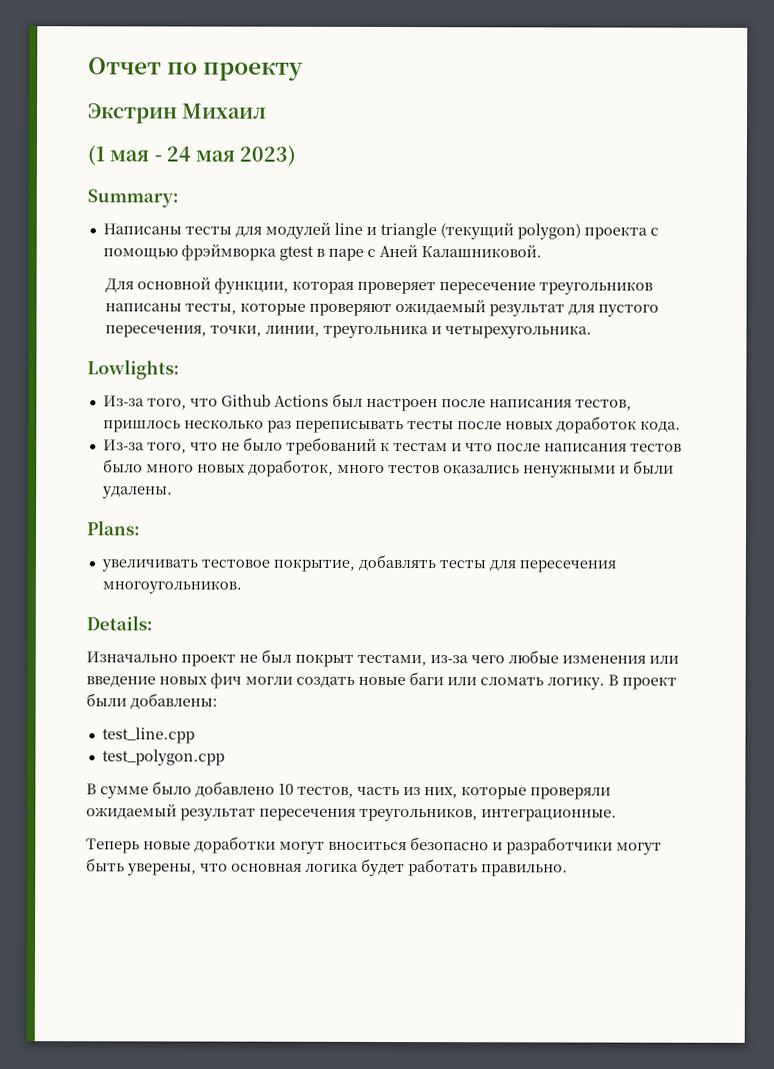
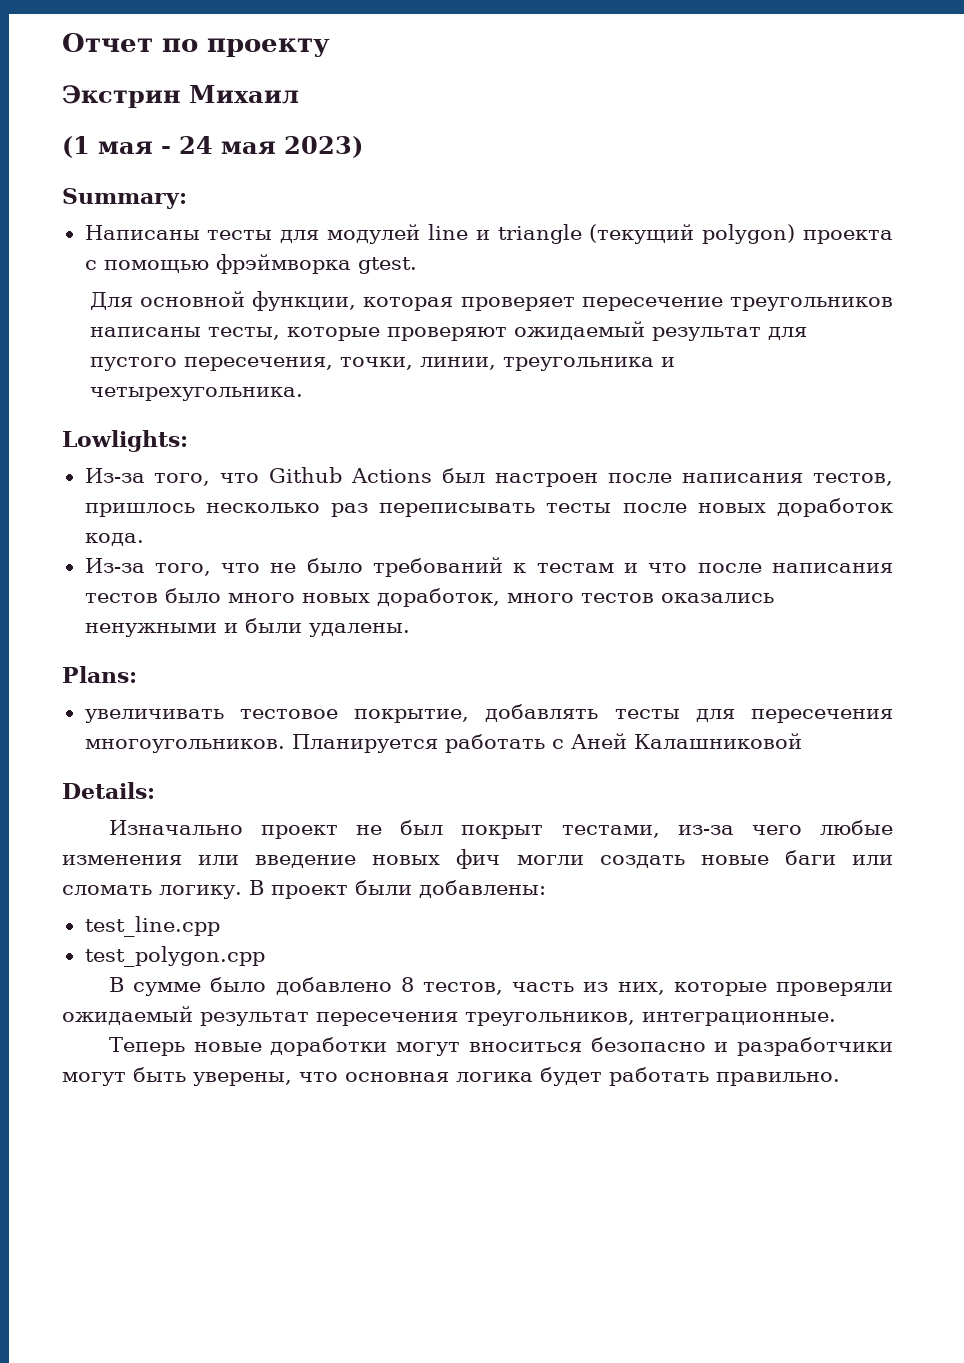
[278,244,542,261] gtest в паре с Аней Калашниковой. -> [357,257,417,274] gtest.
(242, 587) none -> [291,733,802,753] Планируется работать с Аней Калашниковой
[278,783,294,795] 10 -> [400,977,414,992] 8

